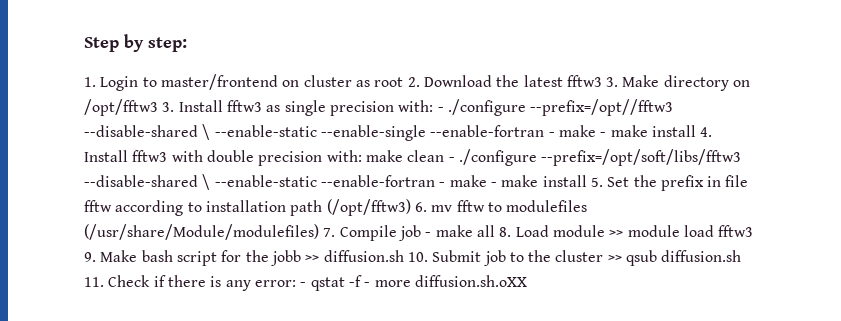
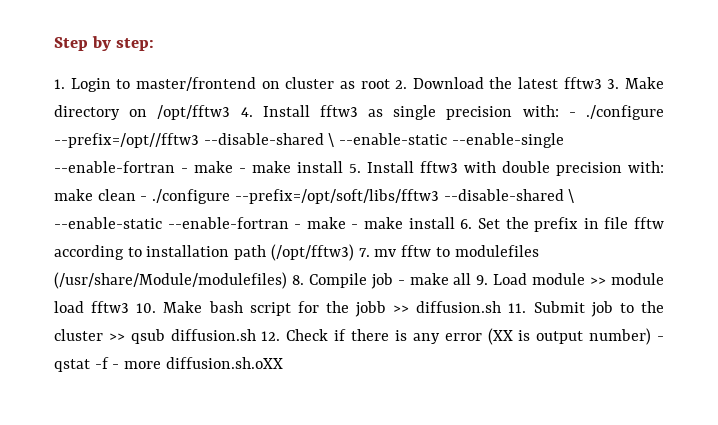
[162,102,175,112] 3. -> [240,107,253,117] 4.
[700,127,713,137] 4. -> [349,164,361,173] 5.
[590,177,603,187] 5. -> [460,219,473,229] 6.
[414,202,427,212] 6. -> [358,248,370,257] 7.
[323,228,336,237] 7. -> [291,275,304,285] 8.
[499,227,512,237] 8. -> [476,275,489,285] 9.
[84,252,96,262] 9. -> [136,303,157,313] 10.
[407,252,428,262] 10. -> [508,303,527,313] 11.
[84,277,104,287] 11. -> [261,331,281,341] 12.
[254,280,296,287] error: -> [444,328,652,345] error (XX is output number)

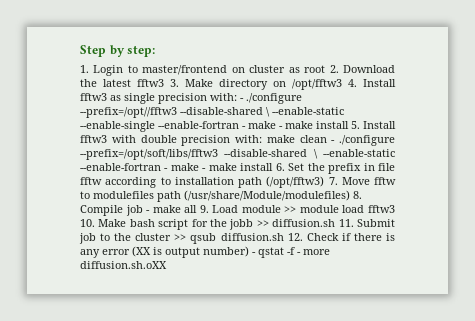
[374,249,397,257] mv -> [341,177,370,185] Move
(539, 251) none -> [157,191,181,202] path

